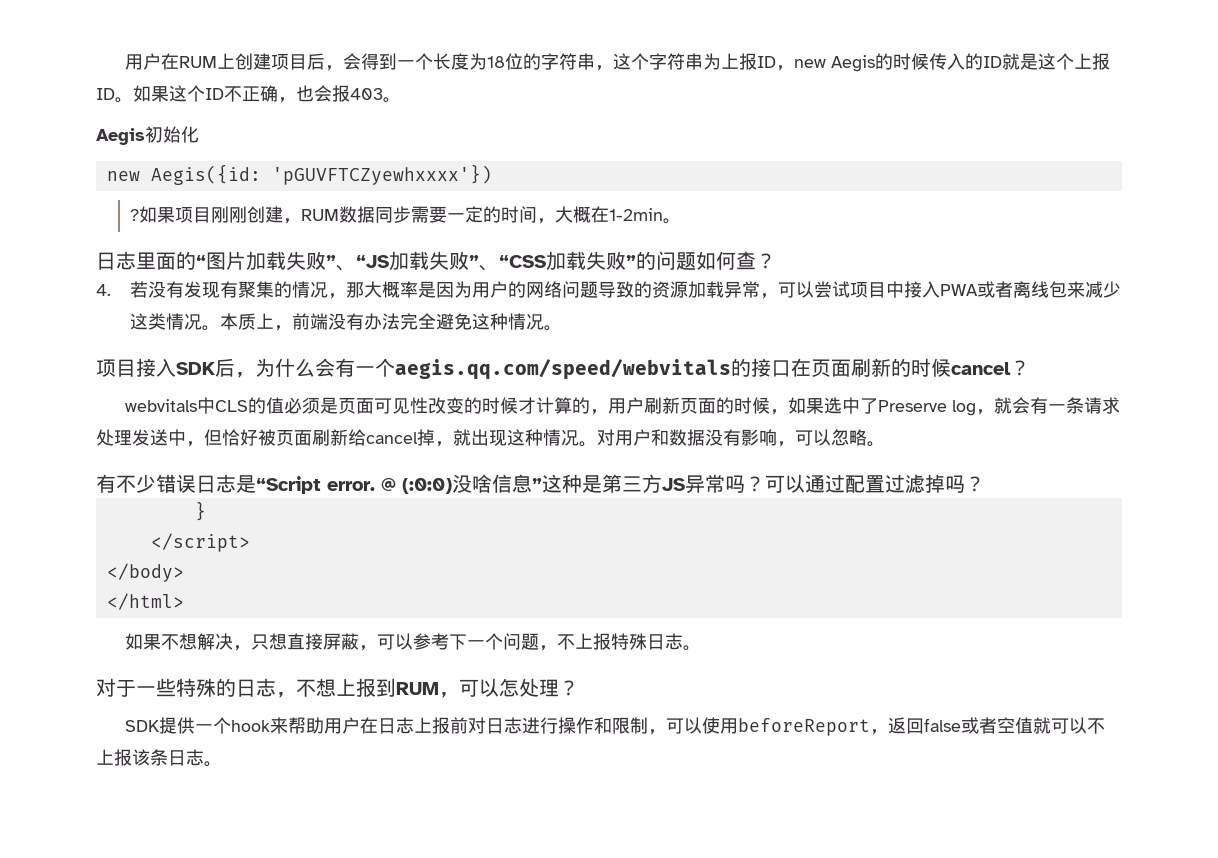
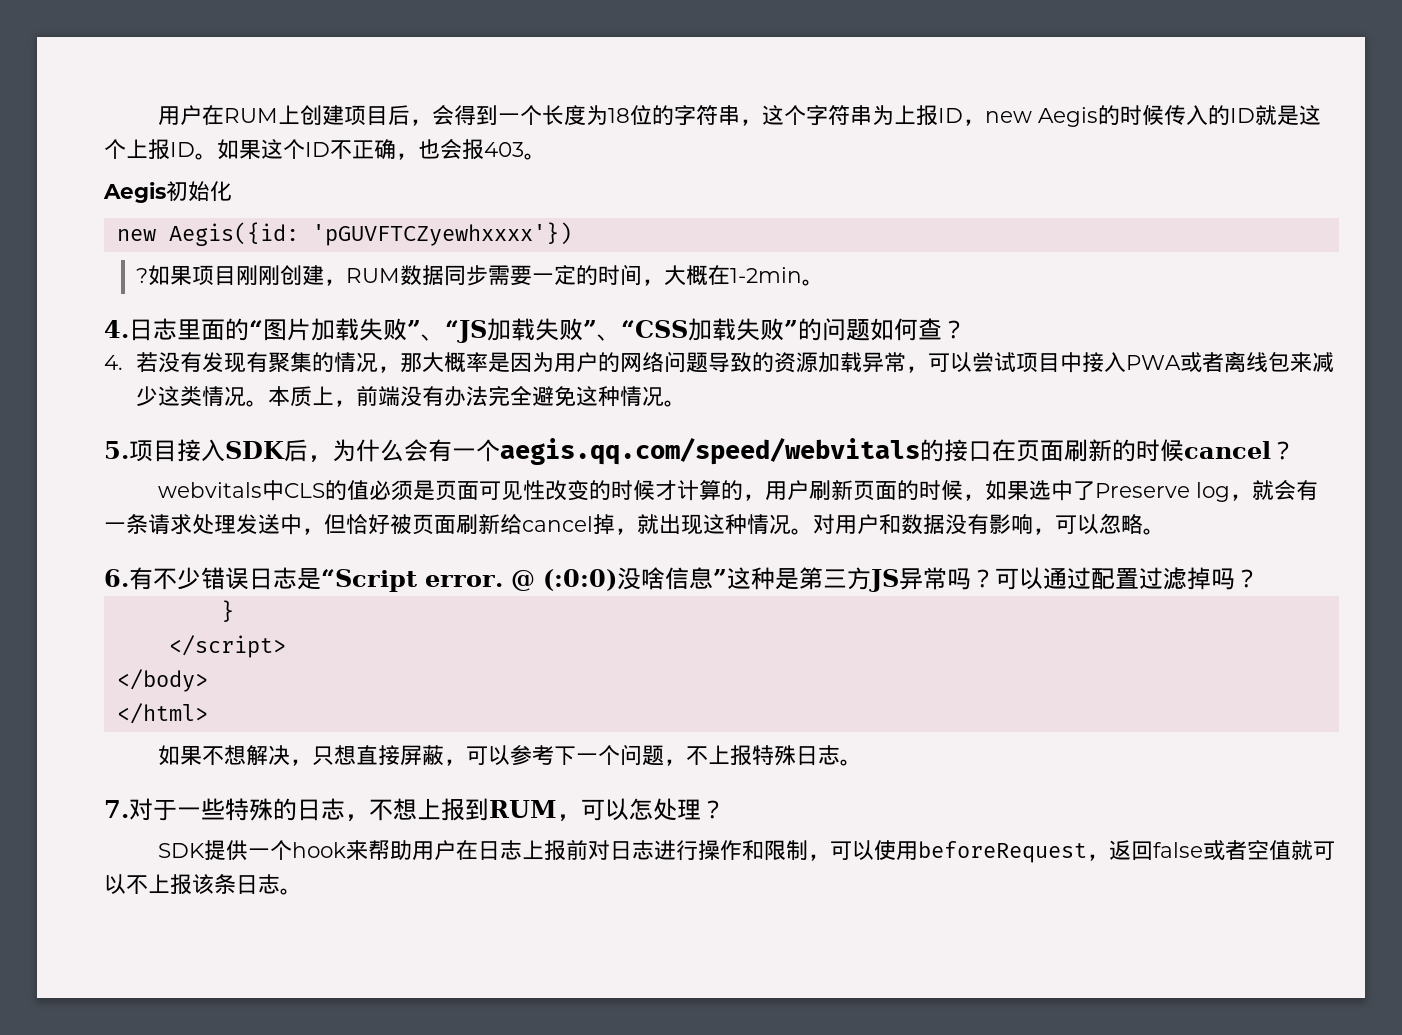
(682, 221) none -> [104,320,129,338] 4.
(563, 328) none -> [104,441,129,459] 5.
(885, 444) none -> [104,569,129,587] 6.
(702, 648) none -> [104,800,129,818] 7.
[738,718,871,736] beforeReport -> [918,841,1088,863] beforeRequest

